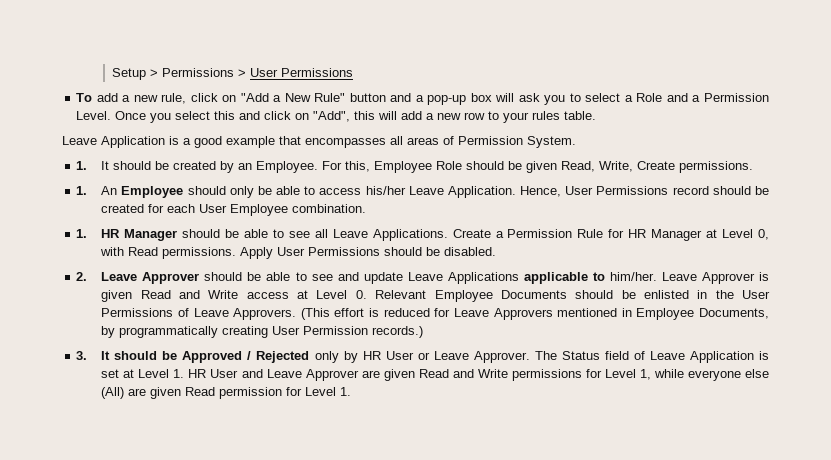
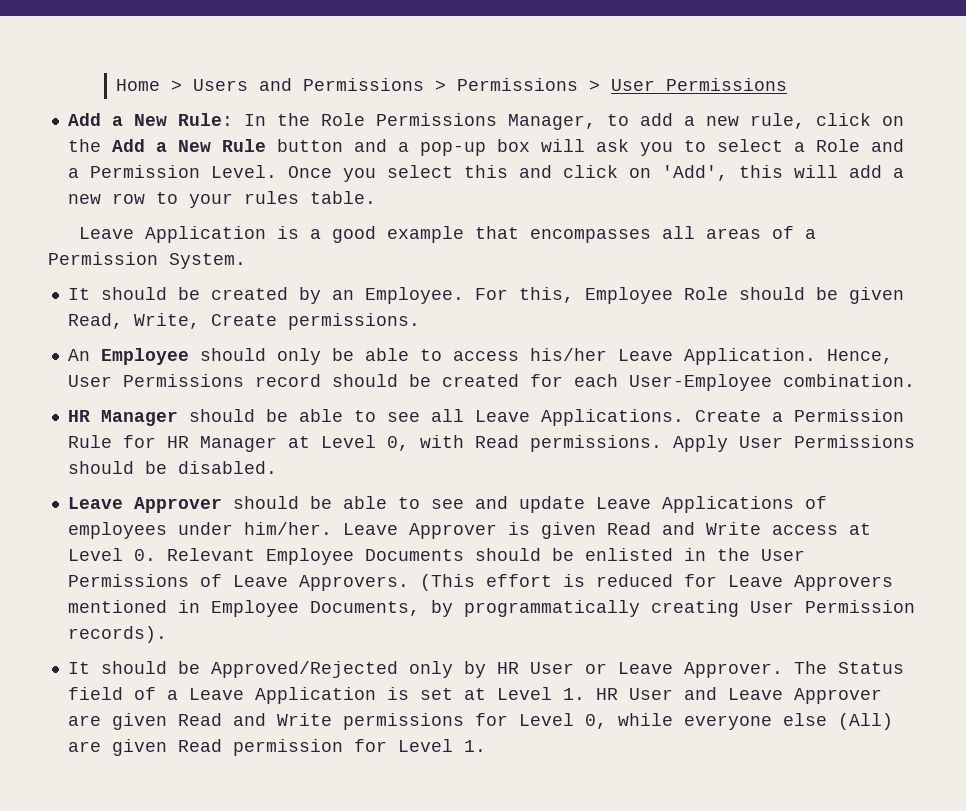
[111,68,146,80] Setup -> [116,78,425,91] Home > Users and Permissions
[76,93,93,102] To -> [67,113,629,130] Add a New Rule: In the Role Permissions Manager, to
[240,93,346,102] "Add a New Rule" -> [67,139,266,152] the Add a New Rule
[313,111,351,122] "Add", -> [661,165,728,181] 'Add',
(454, 140) none -> [804,229,816,239] a
[76,161,88,170] 1. -> (246, 261) none
[76,186,88,195] 1. -> (420, 321) none
[199,204,289,216] User Employee -> [628,374,772,391] User-Employee
[76,229,88,238] 1. -> (915, 380) none
[76,272,88,281] 2. -> (277, 467) none
[523,272,605,284] applicable to -> [804,496,827,509] [67,522,233,539] of employees under
[372,326,424,338] [76,351,310,363] records.) // 3. It should be Approved / Rejected -> [67,626,167,643] [67,661,398,678] records). // It should be Approved/Rejected
(645, 355) none -> [166,690,178,700] a
[639,369,651,380] 1, -> [584,714,607,729] 0,

